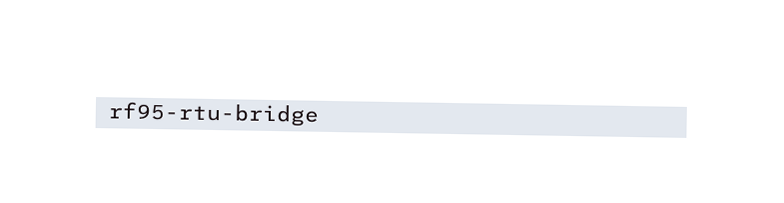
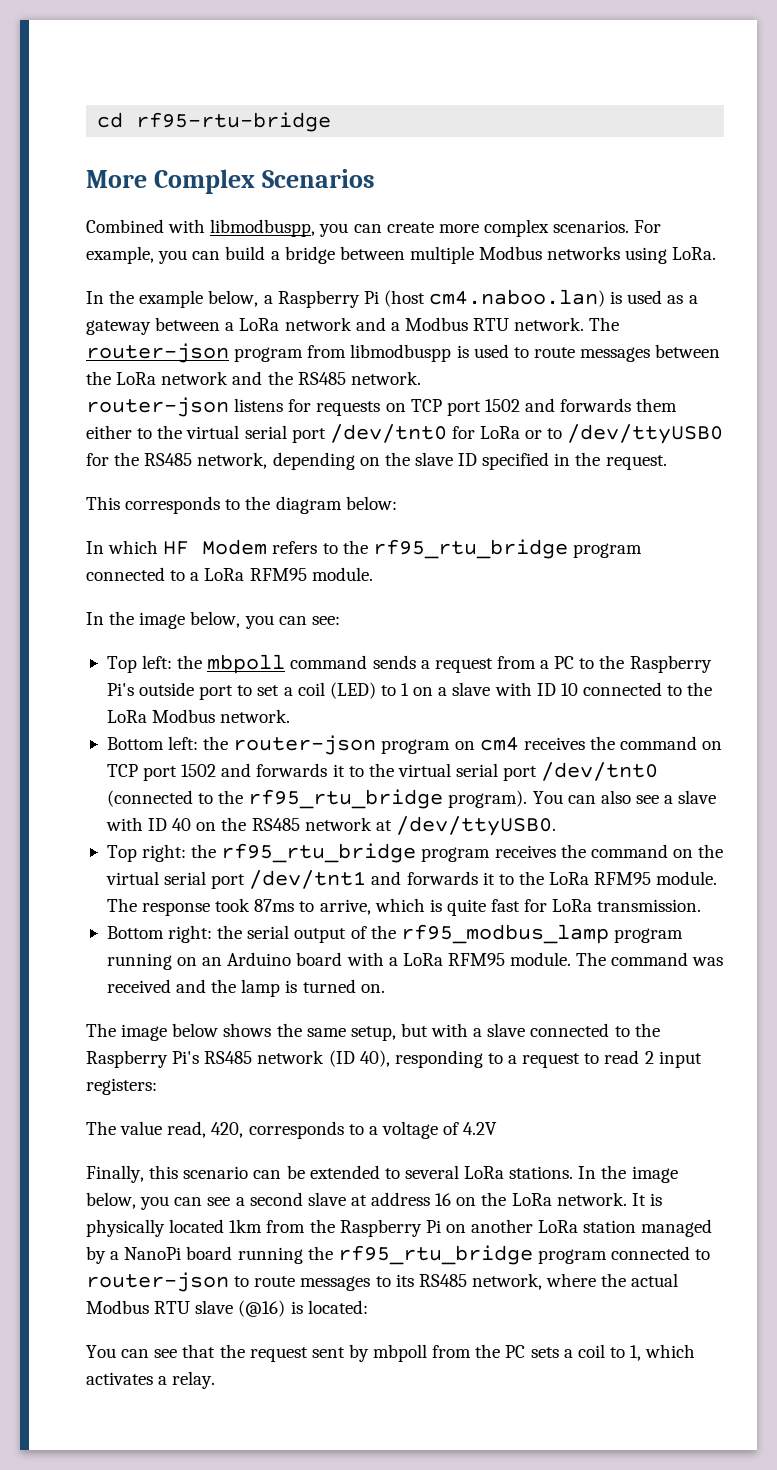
(107, 114) none -> [97,112,124,128] cd
(319, 114) none -> [86,169,375,194] [86,219,662,237] [86,246,717,264] [86,289,698,308] [86,317,620,335] [86,343,721,363] [86,371,421,385] [86,397,678,417] [86,424,724,444] [86,452,667,470] [86,496,397,514] [86,539,642,559] [86,567,373,581] [86,611,340,629] [106,654,712,674] [106,682,713,700] [106,709,291,723] [106,735,723,755] [106,762,659,781] [106,789,717,809] [105,816,556,836] [106,843,724,863] [105,870,718,889] [106,898,702,916] [106,924,683,944] [106,952,724,970] [106,979,385,997] [86,1023,660,1041] [86,1050,702,1068] [86,1078,157,1095] [86,1121,498,1139] [86,1165,678,1183] [86,1192,662,1210] [86,1219,713,1237] [86,1245,711,1265] [86,1272,679,1292] [86,1300,368,1317] [86,1344,696,1362] [86,1371,216,1389] // More Complex Scenarios // Combined with libmodbuspp, you can create more complex scenarios. For example, you can build a bridge between multiple Modbus networks using LoRa. // In the example below, a Raspberry Pi (host cm4.naboo.lan) is used as a gateway between a LoRa network and a Modbus RTU network. The router-json program from libmodbuspp is used to route messages between the LoRa network and the RS485 network. // router-json listens for requests on TCP port 1502 and forwards them either to the virtual serial port /dev/tnt0 for LoRa or to /dev/ttyUSB0 for the RS485 network, depending on the slave ID specified in the request. // This corresponds to the diagram below: // In which HF Modem refers to the rf95_rtu_bridge program connected to a LoRa RFM95 module. // In the image below, you can see: // Top left: the mbpoll command sends a request from a PC to the Raspberry Pi's outside port to set a coil (LED) to 1 on a slave with ID 10 connected to the LoRa Modbus network. // Bottom left: the router-json program on cm4 receives the command on TCP port 1502 and forwards it to the virtual serial port /dev/tnt0 (connected to the rf95_rtu_bridge program). You can also see a slave with ID 40 on the RS485 network at /dev/ttyUSB0. // Top right: the rf95_rtu_bridge program receives the command on the virtual serial port /dev/tnt1 and forwards it to the LoRa RFM95 module. The response took 87ms to arrive, which is quite fast for LoRa transmission. // Bottom right: the serial output of the rf95_modbus_lamp program running on an Arduino board with a LoRa RFM95 module. The command was received and the lamp is turned on. // The image below shows the same setup, but with a slave connected to the Raspberry Pi's RS485 network (ID 40), responding to a request to read 2 input registers: // The value read, 420, corresponds to a voltage of 4.2V // Finally, this scenario can be extended to several LoRa stations. In the image below, you can see a second slave at address 16 on the LoRa network. It is physically located 1km from the Raspberry Pi on another LoRa station managed by a NanoPi board running the rf95_rtu_bridge program connected to router-json to route messages to its RS485 network, where the actual Modbus RTU slave (@16) is located: // You can see that the request sent by mbpoll from the PC sets a coil to 1, which activates a relay.

